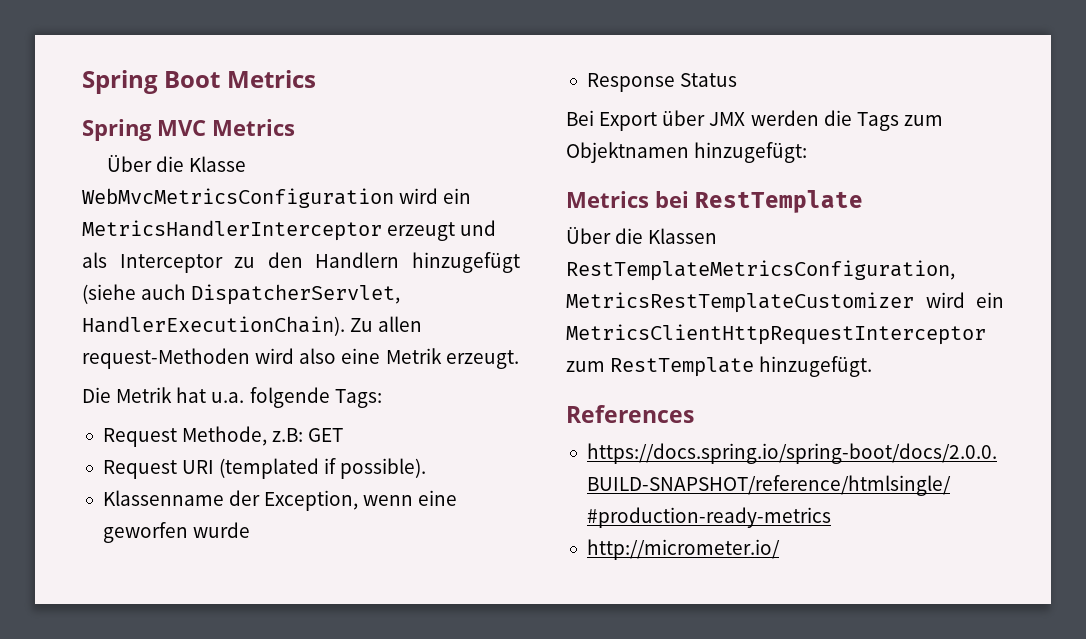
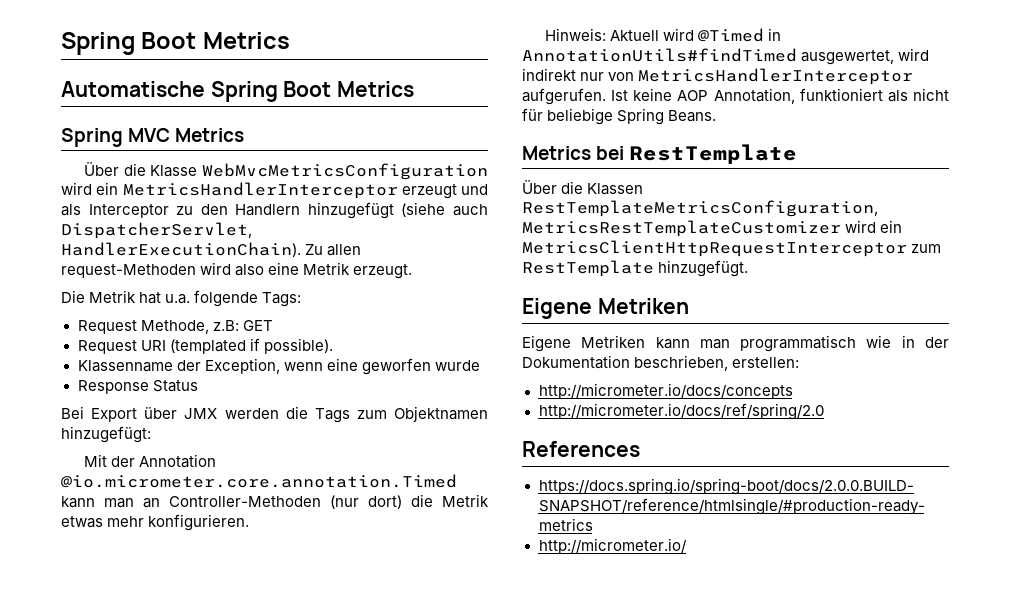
[82,70,316,94] Spring Boot Metrics -> [61,32,290,55] [61,81,415,102] Spring Boot Metrics // Automatische Spring Boot Metrics
(808, 152) none -> [84,454,217,468] [61,474,457,488] [61,494,489,509] [61,514,250,531] [545,28,782,42] [522,48,930,65] [522,68,914,85] [522,88,949,105] [522,108,717,125] // Mit der Annotation @io.micrometer.core.annotation.Timed kann man an Controller-Methoden (nur dort) die Metrik etwas mehr konfigurieren. // Hinweis: Aktuell wird @Timed in AnnotationUtils#findTimed ausgewertet, wird indirekt nur von MetricsHandlerInterceptor aufgerufen. Ist keine AOP Annotation, funktioniert als nicht für beliebige Spring Beans.
(873, 366) none -> [522,298,689,319] [522,335,949,352] [522,355,800,371] [538,383,793,399] [538,403,824,420] // Eigene Metriken // Eigene Metriken kann man programmatisch wie in der Dokumentation beschrieben, erstellen: // http://micrometer.io/docs/concepts // http://micrometer.io/docs/ref/spring/2.0

